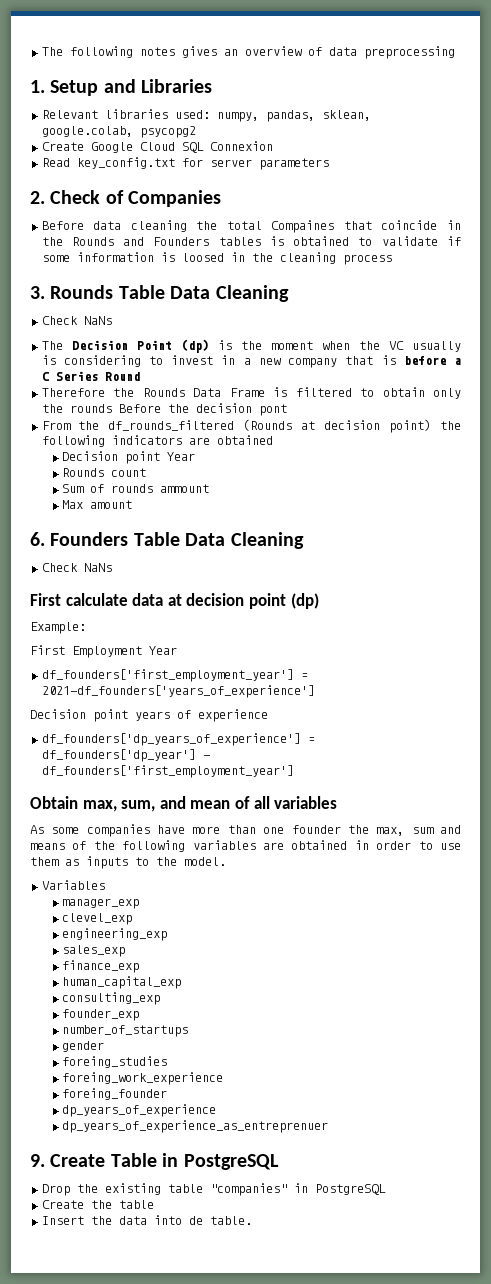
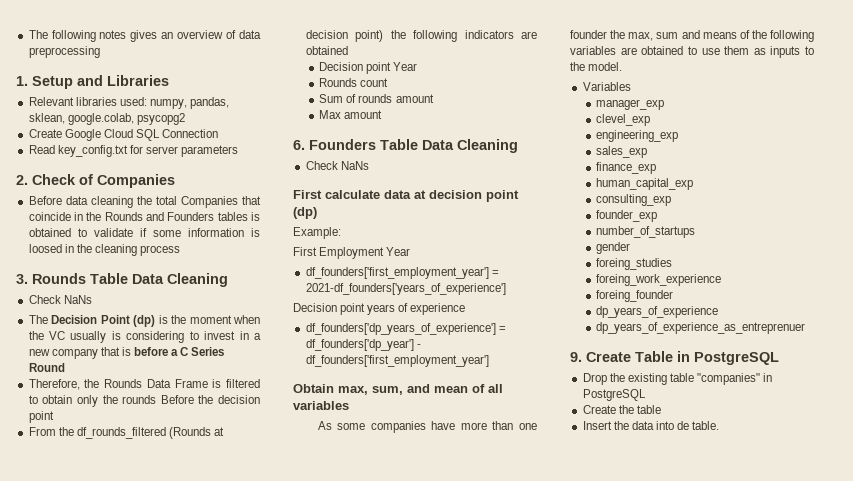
[209,141,273,151] Connexion -> [162,129,219,138] Connection
[271,220,335,233] Compaines -> [180,196,238,208] Companies
[41,388,105,397] Therefore -> [28,379,80,390] Therefore,
[258,404,287,416] pont -> [28,411,54,423] point
[159,484,209,493] ammount -> [395,94,434,103] amount
[354,840,412,850] in order -> (684, 50) none

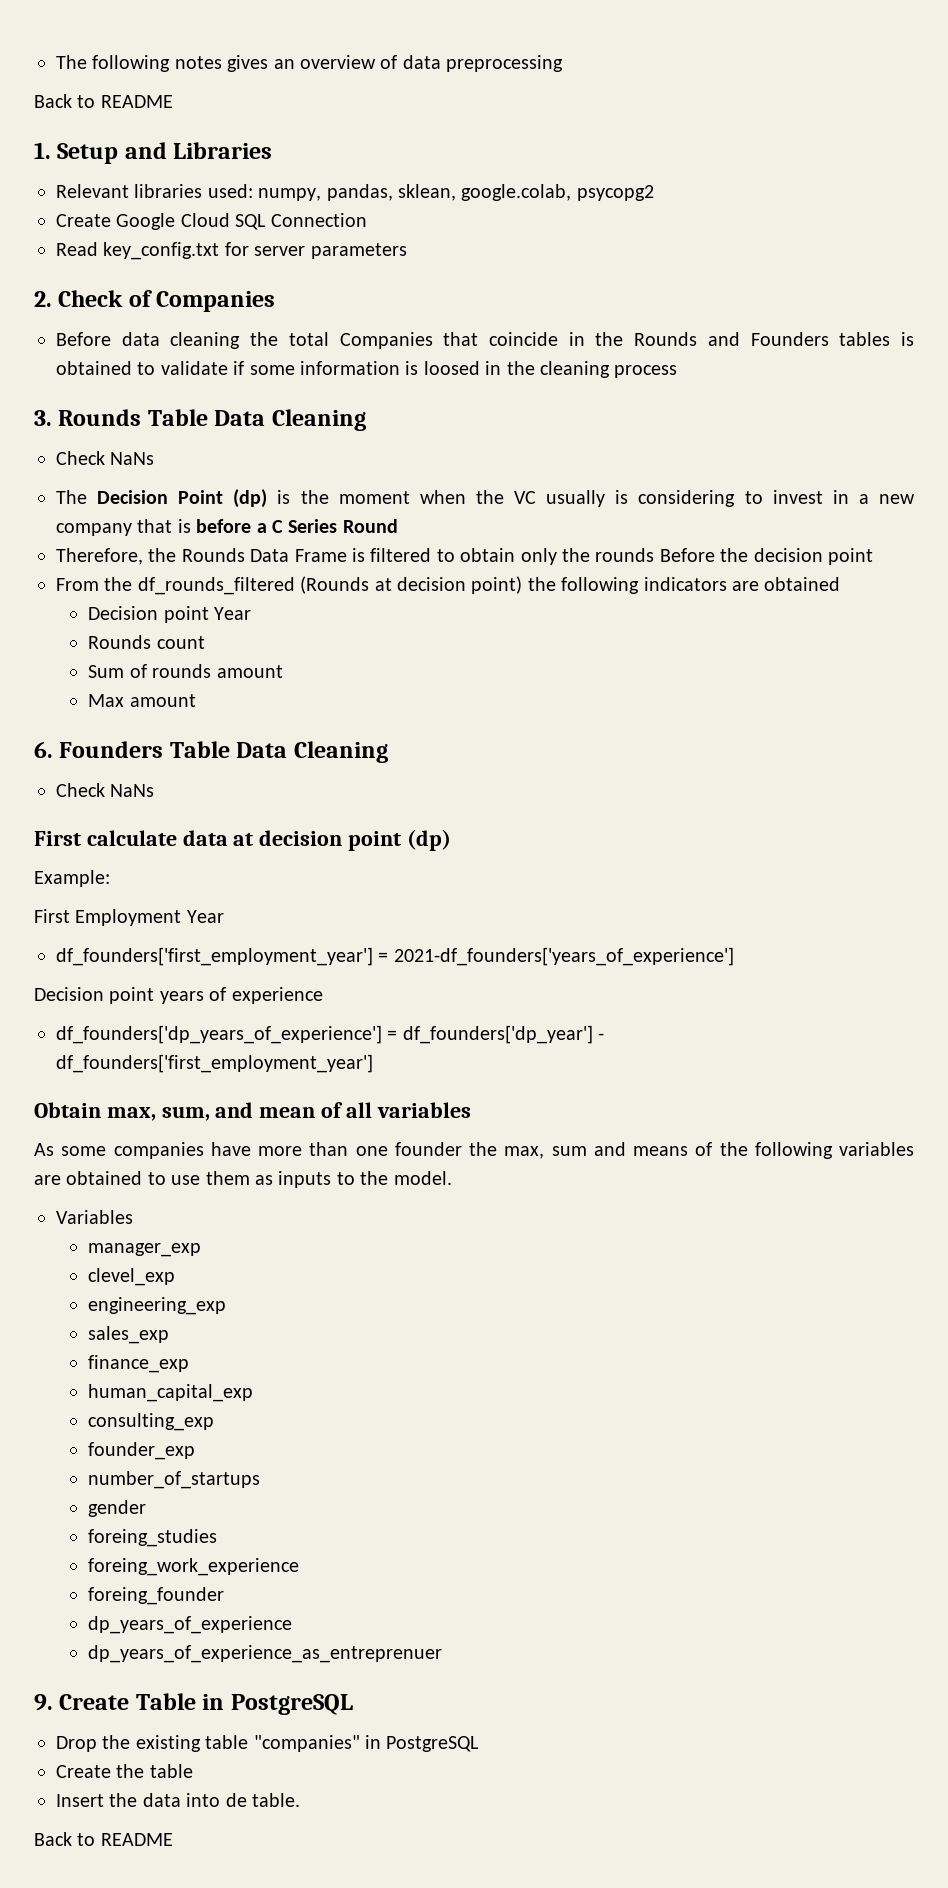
(100, 52) none -> [34,94,173,108] // Back to README
(720, 425) none -> [34,1832,173,1846] // Back to README

